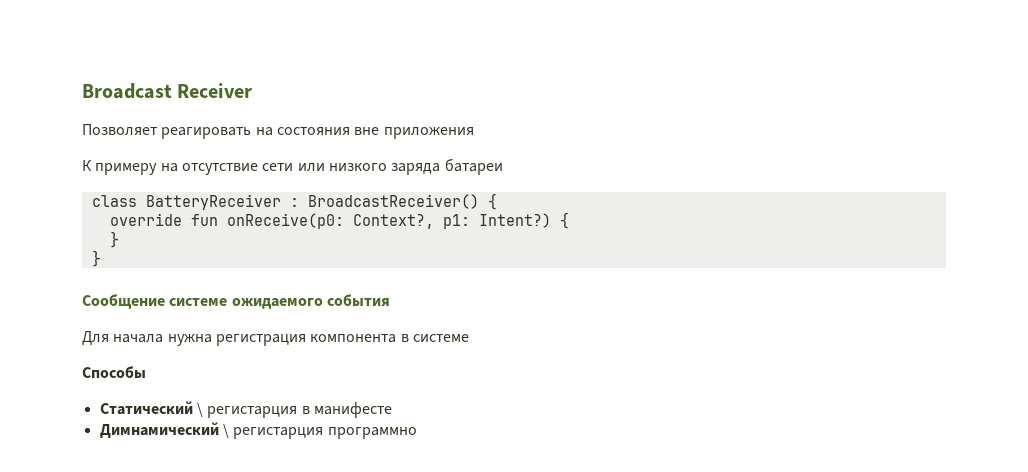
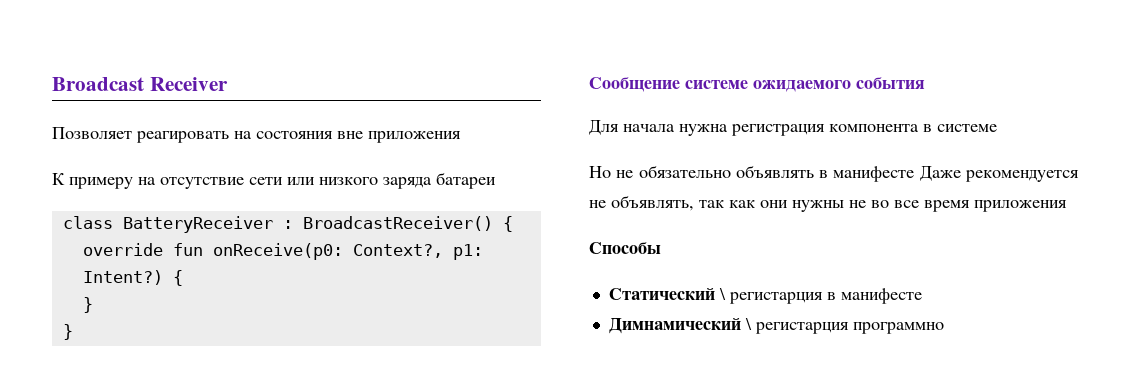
(469, 338) none -> [589,165,1079,182] [589,195,1067,212] // Но не обязательно объявлять в манифесте Даже рекомендуется не объявлять, так как они нужны не во все время приложения

